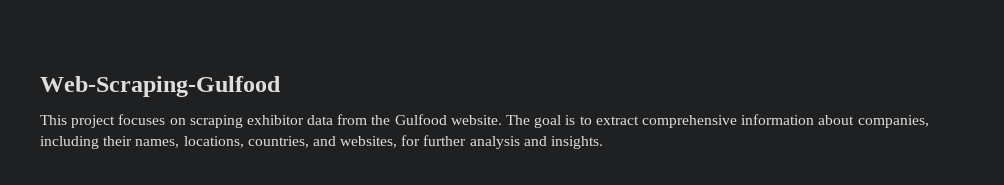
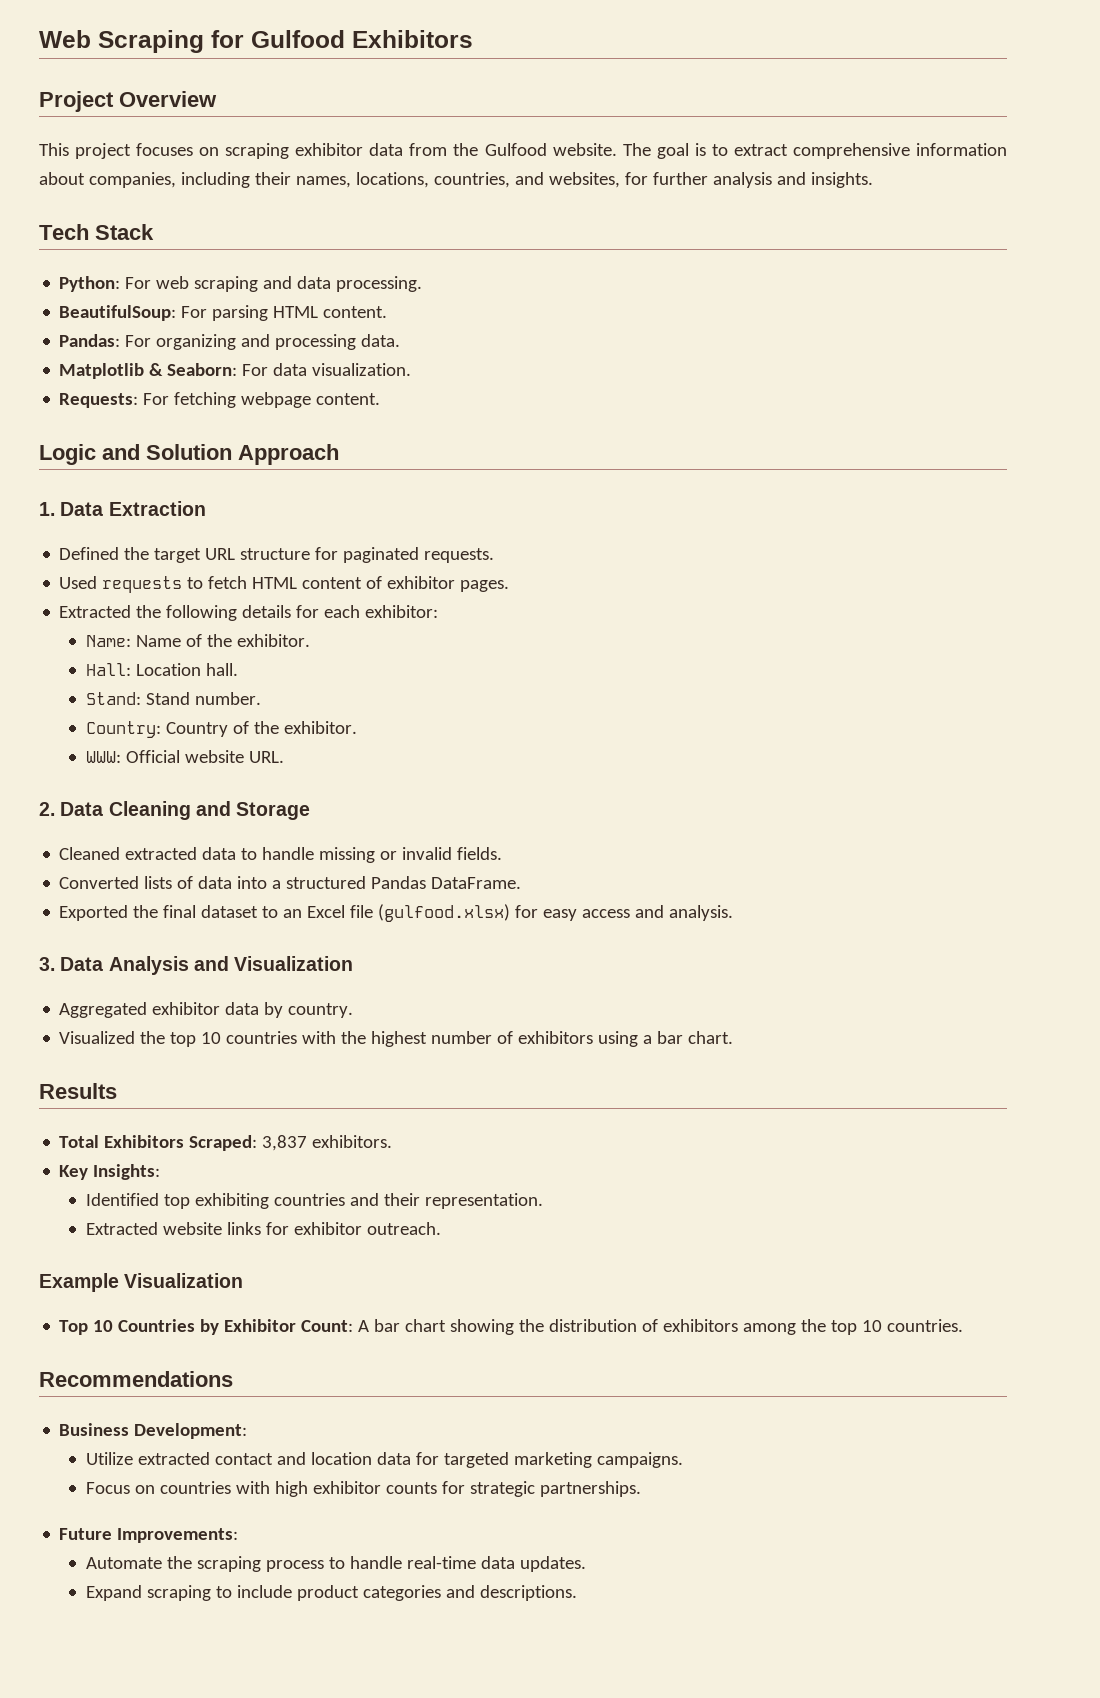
[40,76,281,97] Web-Scraping-Gulfood -> [39,30,473,53] [39,91,217,112] Web Scraping for Gulfood Exhibitors // Project Overview
(604, 142) none -> [39,224,154,240] [59,276,423,292] [59,305,388,321] [59,334,401,350] [59,363,412,379] [59,392,381,408] [39,444,339,465] [39,501,206,516] [59,547,495,563] [59,576,510,593] [59,605,439,621] [85,634,310,647] [85,663,238,676] [85,692,261,705] [85,721,357,738] [85,750,284,763] [39,801,311,820] [59,847,503,863] [59,876,522,889] [59,904,734,922] [39,956,354,975] [59,1002,354,1018] [59,1031,734,1047] [39,1083,117,1099] [59,1135,393,1151] [59,1164,161,1180] [85,1193,543,1209] [85,1222,441,1235] [39,1273,244,1292] [59,1319,964,1335] [39,1371,233,1387] [59,1423,248,1439] [85,1452,683,1468] [85,1481,641,1497] [59,1528,239,1543] [85,1556,586,1572] [85,1585,577,1601] // Tech Stack // Python: For web scraping and data processing. // BeautifulSoup: For parsing HTML content. // Pandas: For organizing and processing data. // Matplotlib & Seaborn: For data visualization. // Requests: For fetching webpage content. // Logic and Solution Approach // 1. Data Extraction // Defined the target URL structure for paginated requests. // Used requests to fetch HTML content of exhibitor pages. // Extracted the following details for each exhibitor: // Name: Name of the exhibitor. // Hall: Location hall. // Stand: Stand number. // Country: Country of the exhibitor. // WWW: Official website URL. // 2. Data Cleaning and Storage // Cleaned extracted data to handle missing or invalid fields. // Converted lists of data into a structured Pandas DataFrame. // Exported the final dataset to an Excel file (gulfood.xlsx) for easy access and analysis. // 3. Data Analysis and Visualization // Aggregated exhibitor data by country. // Visualized the top 10 countries with the highest number of exhibitors using a bar chart. // Results // Total Exhibitors Scraped: 3,837 exhibitors. // Key Insights: // Identified top exhibiting countries and their representation. // Extracted website links for exhibitor outreach. // Example Visualization // Top 10 Countries by Exhibitor Count: A bar chart showing the distribution of exhibitors among the top 10 countries. // Recommendations // Business Development: // Utilize extracted contact and location data for targeted marketing campaigns. // Focus on countries with high exhibitor counts for strategic partnerships. // Future Improvements: // Automate the scraping process to handle real-time data updates. // Expand scraping to include product categories and descriptions.

